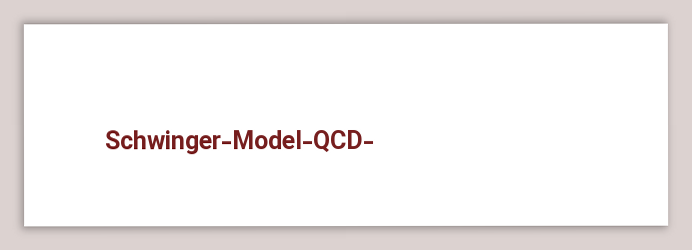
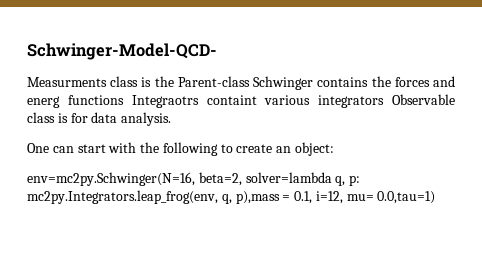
(375, 142) none -> [27,76,456,90] [27,94,455,108] [27,112,172,126] [27,142,335,156] [27,172,361,186] [27,190,436,204] // Measurments class is the Parent-class Schwinger contains the forces and energ functions Integraotrs containt various integrators Observable class is for data analysis. // One can start with the following to create an object: // env=mc2py.Schwinger(N=16, beta=2, solver=lambda q, p: mc2py.Integrators.leap_frog(env, q, p),mass = 0.1, i=12, mu= 0.0,tau=1)

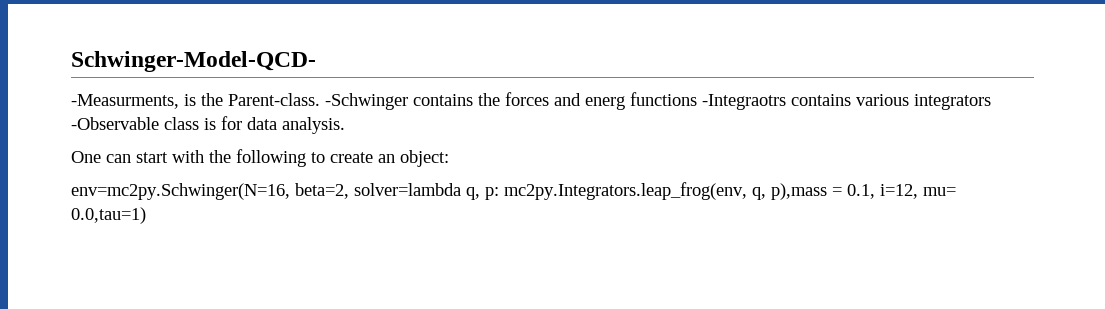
[27,76,314,90] Measurments class is the Parent-class Schwinger -> [71,93,408,110] -Measurments, is the Parent-class. -Schwinger
[131,95,257,108] Integraotrs containt -> [702,94,851,110] -Integraotrs contains
[392,94,455,105] Observable -> [71,117,159,130] -Observable

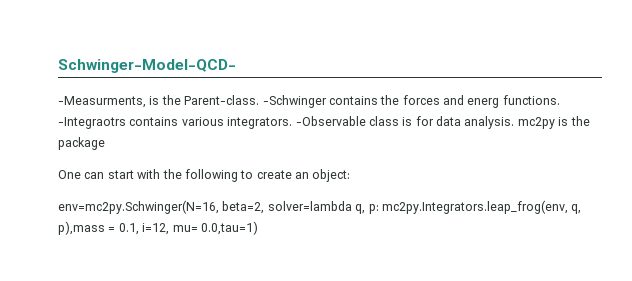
[630,92,697,106] functions -> [502,95,560,105] functions.
[914,94,991,110] integrators -> [227,117,293,129] integrators.
(345, 125) none -> [517,116,590,129] [58,137,105,150] mc2py is the package

